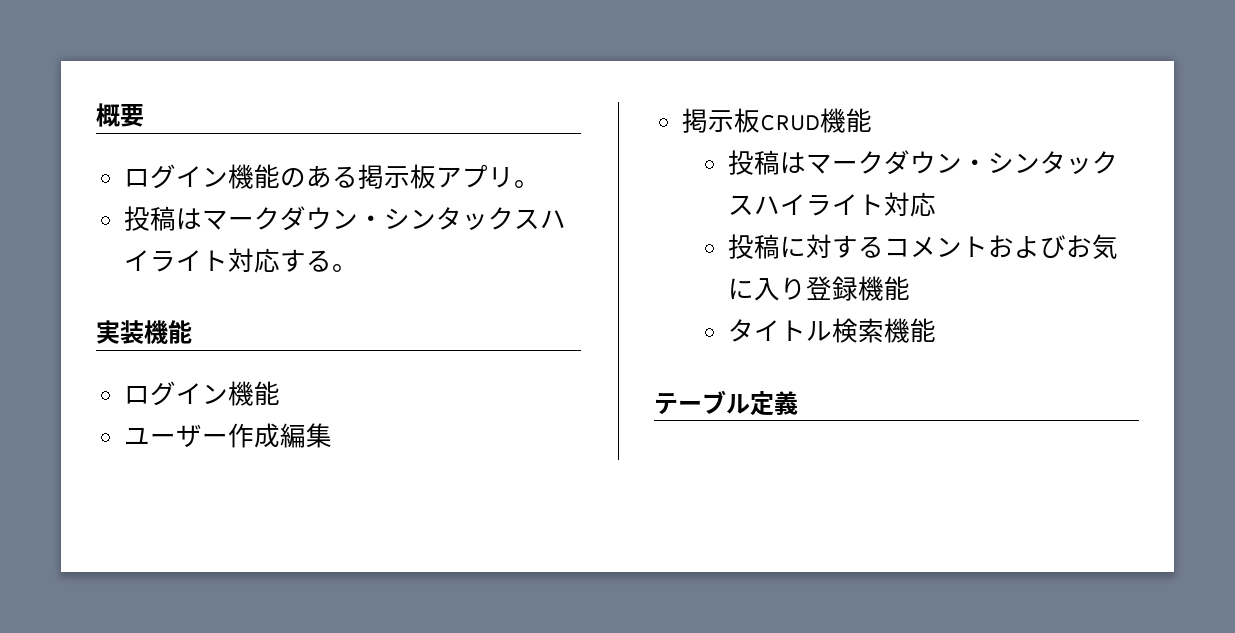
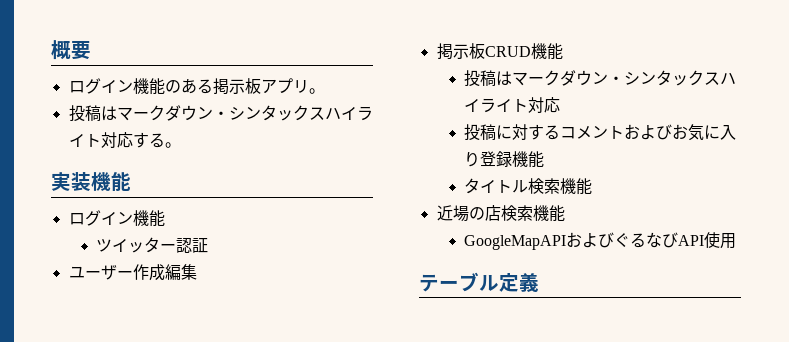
(281, 393) none -> [96,237,209,253] // ツイッター認証
(936, 330) none -> [436,205,565,222] [464,232,737,250] // 近場の店検索機能 // GoogleMapAPIおよびぐるなびAPI使用

